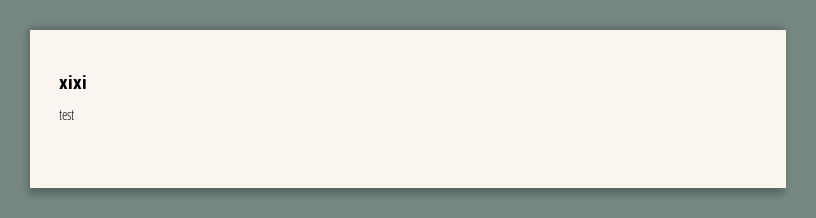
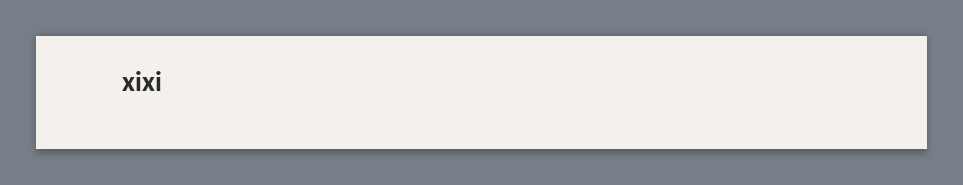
[59,110,74,120] // test -> (162, 81) none

